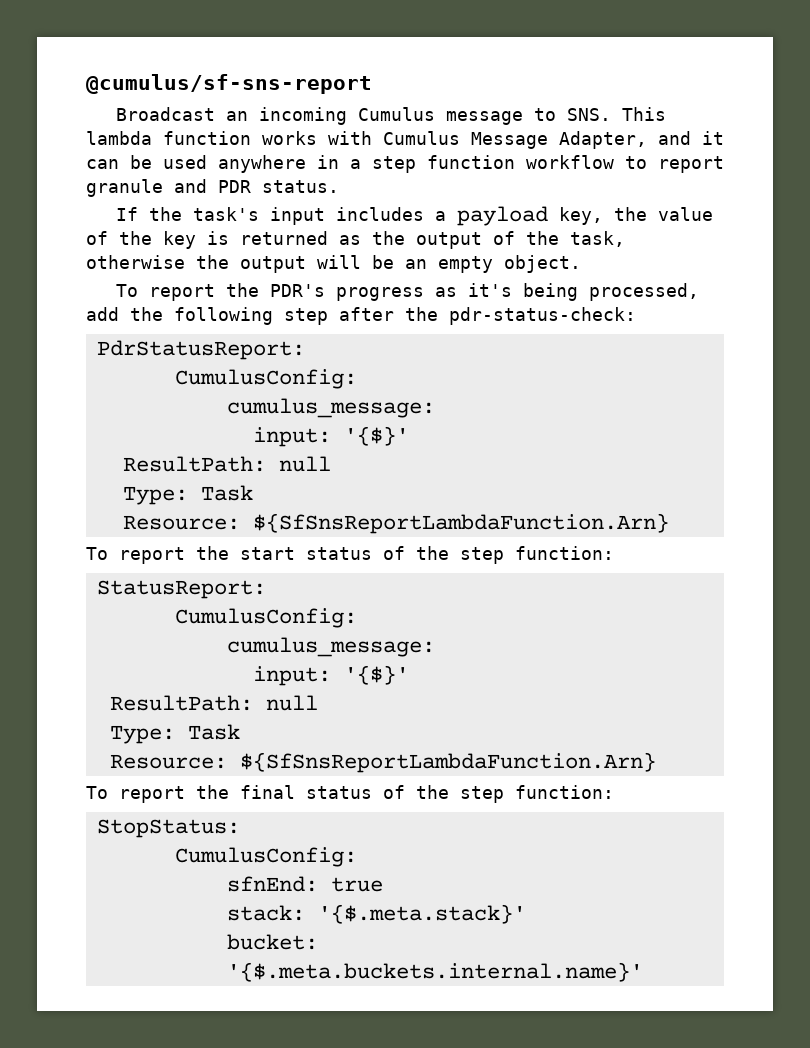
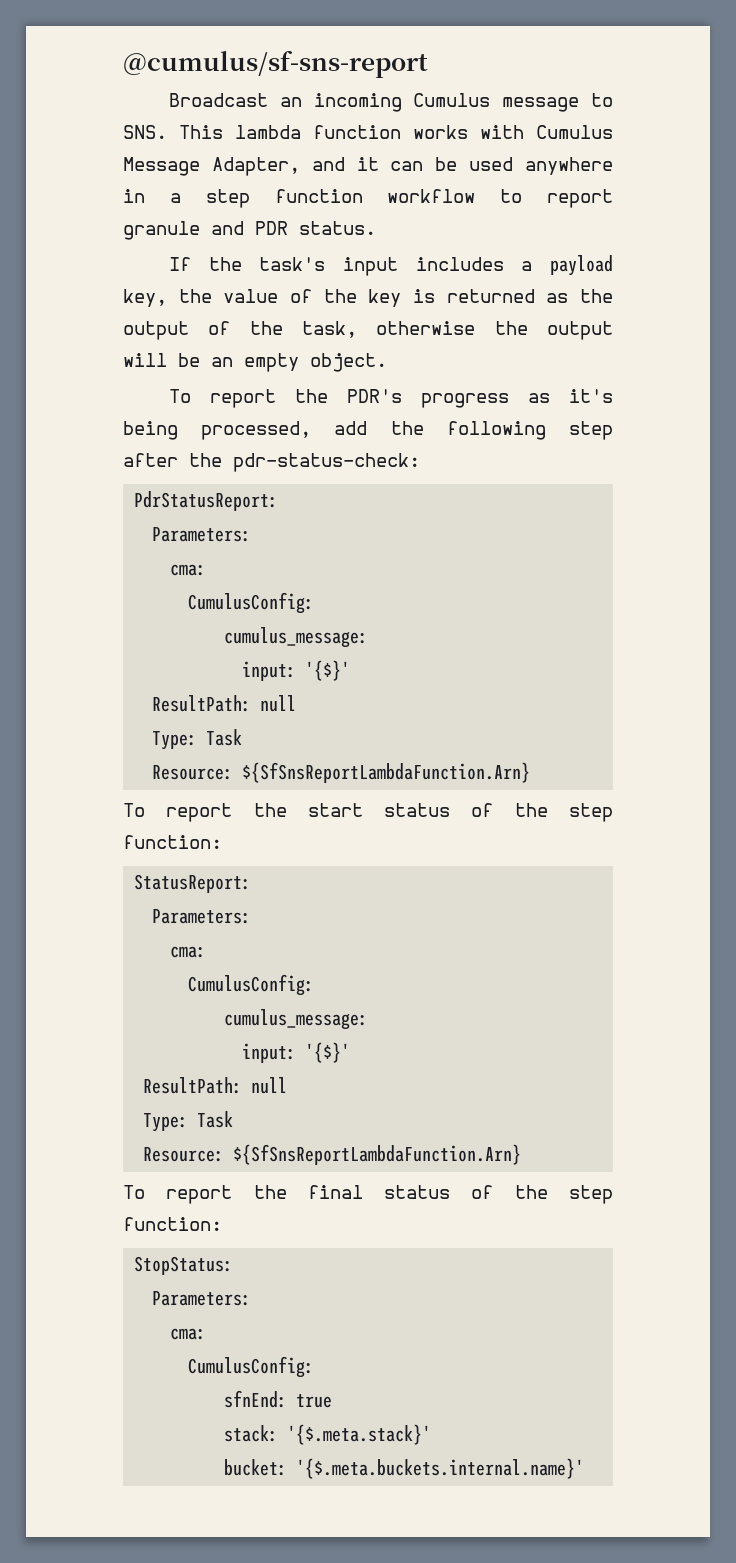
(305, 350) none -> [152,527,252,542] [170,564,207,576] // Parameters: // cma:
(266, 589) none -> [152,909,252,924] [170,946,207,958] // Parameters: // cma:
(240, 828) none -> [152,1291,252,1306] [170,1328,207,1340] // Parameters: // cma:

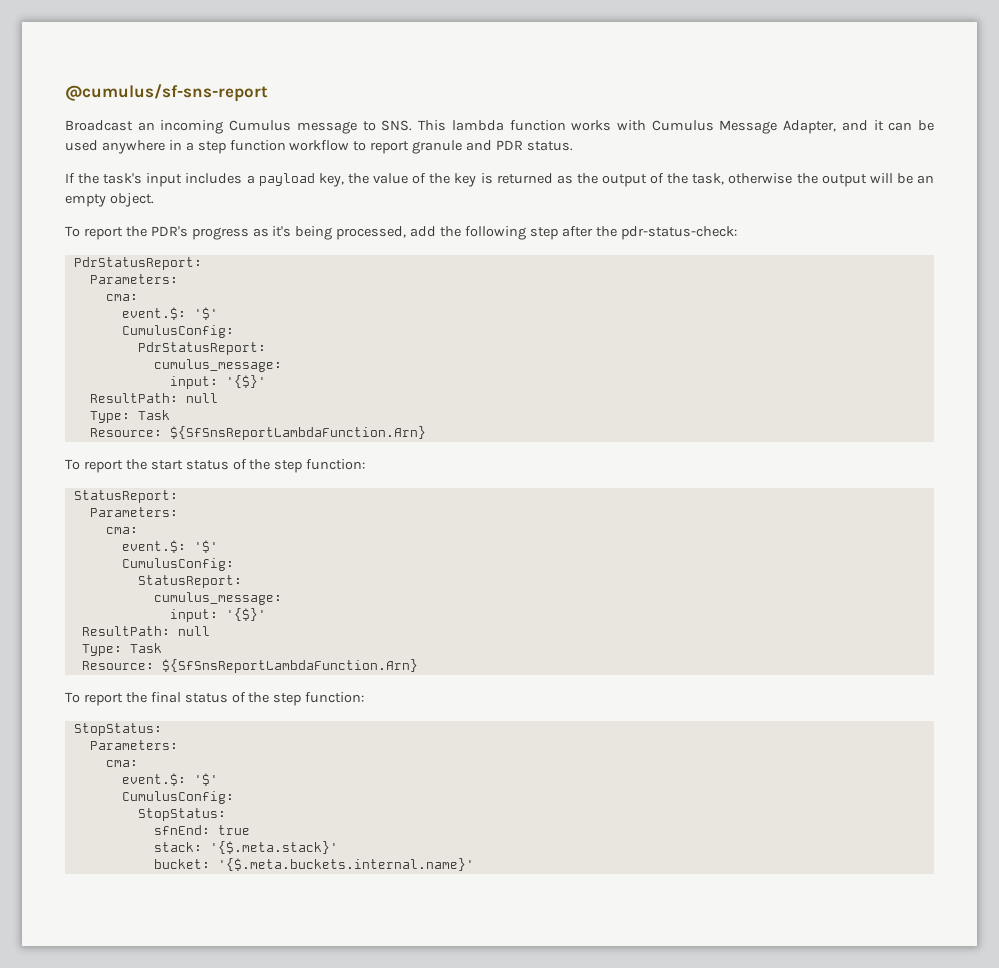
[188,592,315,614] // CumulusConfig: -> [121,307,218,320] [121,325,234,338] [137,342,266,355] // event.$: '$' // CumulusConfig: // PdrStatusReport:
[188,974,315,996] // CumulusConfig: -> [121,540,218,553] [121,558,234,571] [137,575,242,588] // event.$: '$' // CumulusConfig: // StatusReport:
[188,1356,315,1378] // CumulusConfig: -> [121,773,218,786] [121,791,234,804] [137,808,226,821] // event.$: '$' // CumulusConfig: // StopStatus:

